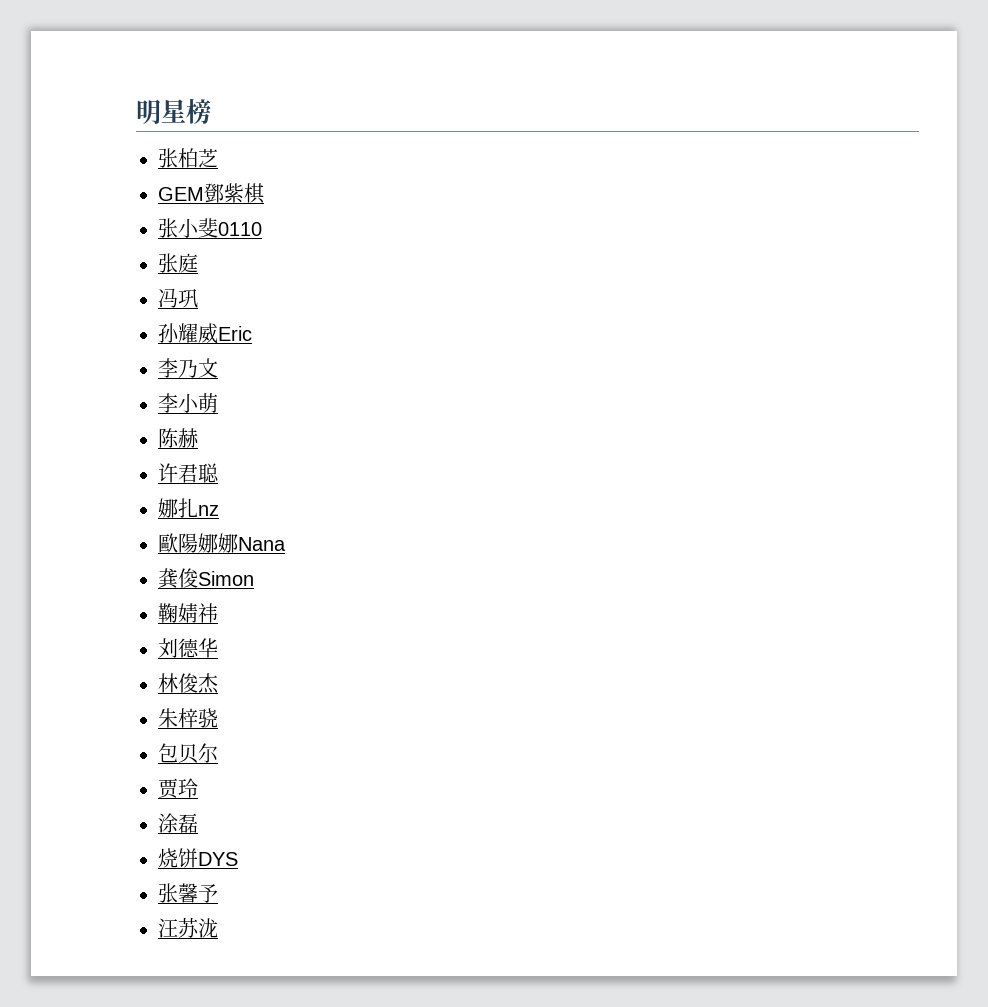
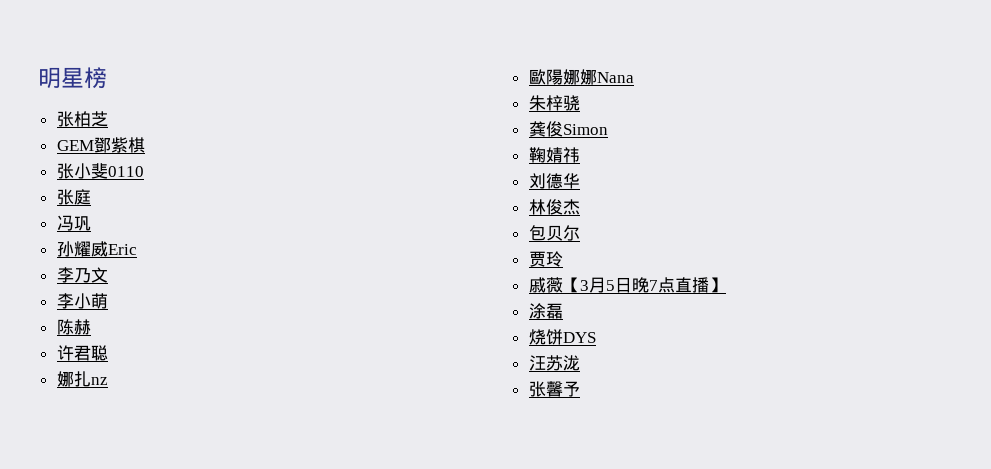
(286, 544) none -> [528,95,580,111] // 朱梓骁
[158,708,218,728] // 朱梓骁 -> (580, 207) none
(198, 788) none -> [528,277,726,293] // 戚薇【3月5日晚7点直播】
(238, 859) none -> [528,355,580,371] // 汪苏泷
[158,917,218,938] // 汪苏泷 -> (580, 389) none

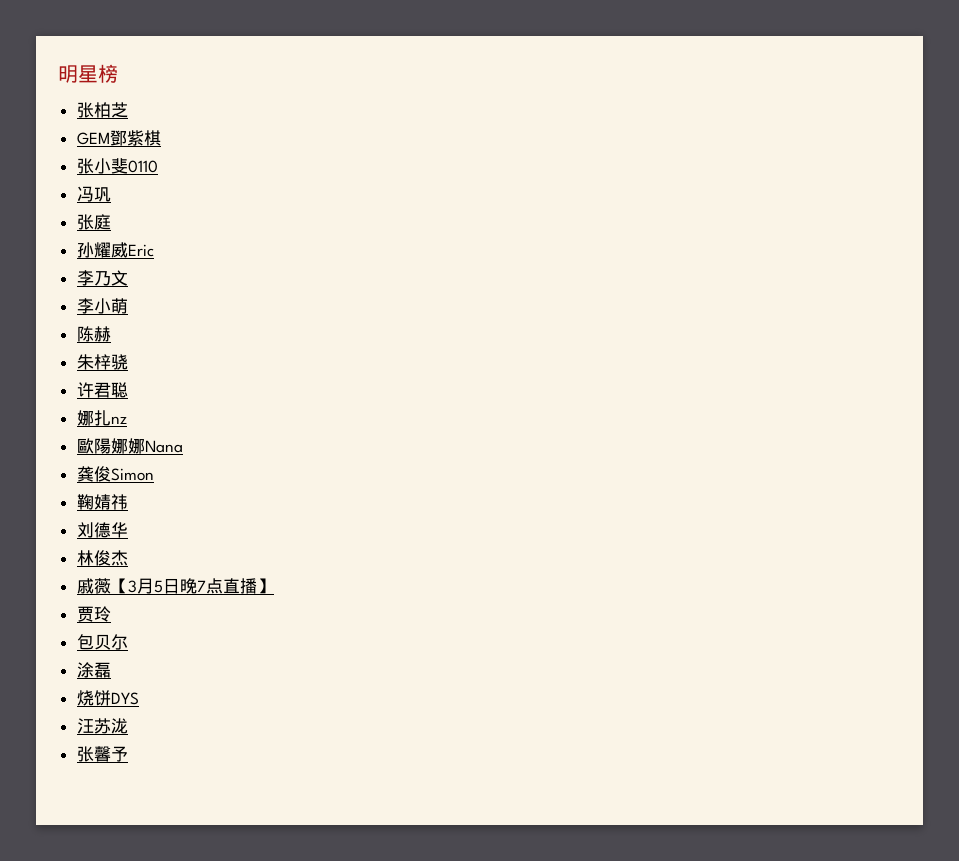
(144, 171) none -> [76,186,111,202] // 冯巩
[56,215,91,231] // 冯巩 -> (111, 222) none
(91, 327) none -> [76,354,128,370] // 朱梓骁
[528,95,580,111] // 朱梓骁 -> (183, 446) none
[528,225,580,241] [528,251,563,267] // 包贝尔 // 贾玲 -> (128, 558) none
(726, 285) none -> [76,606,111,622] [76,634,128,650] // 贾玲 // 包贝尔

